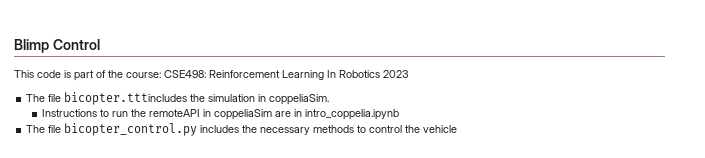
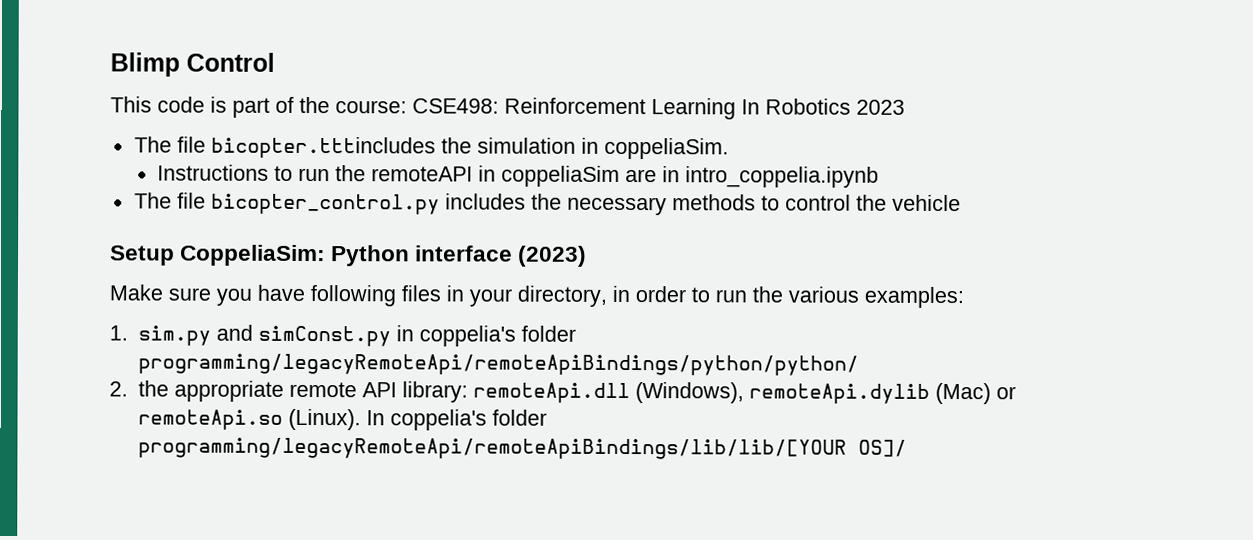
(458, 129) none -> [110,244,588,267] [109,284,964,309] [109,324,576,347] [137,353,859,376] [109,380,1016,405] [137,408,547,431] [137,437,907,460] // Setup CoppeliaSim: Python interface (2023) // Make sure you have following files in your directory, in order to run the various examples: // 1. sim.py and simConst.py in coppelia's folder programming/legacyRemoteApi/remoteApiBindings/python/python/ // 2. the appropriate remote API library: remoteApi.dll (Windows), remoteApi.dylib (Mac) or remoteApi.so (Linux). In coppelia's folder programming/legacyRemoteApi/remoteApiBindings/lib/lib/[YOUR OS]/

